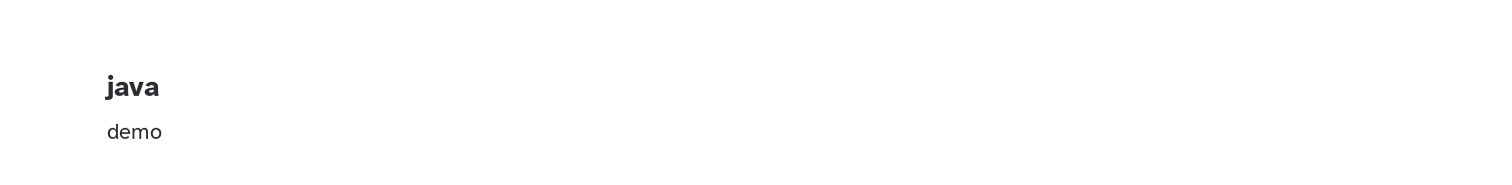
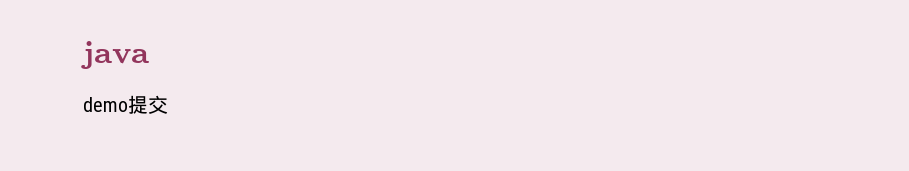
(162, 131) none -> [128,95,168,114] 提交

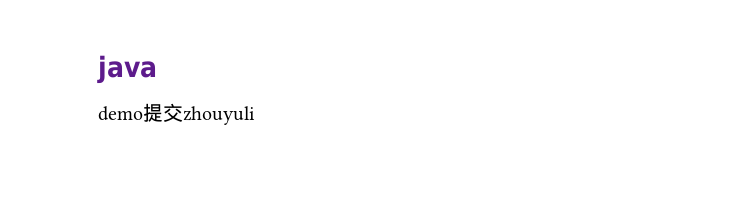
(168, 104) none -> [183,106,255,125] zhouyuli

